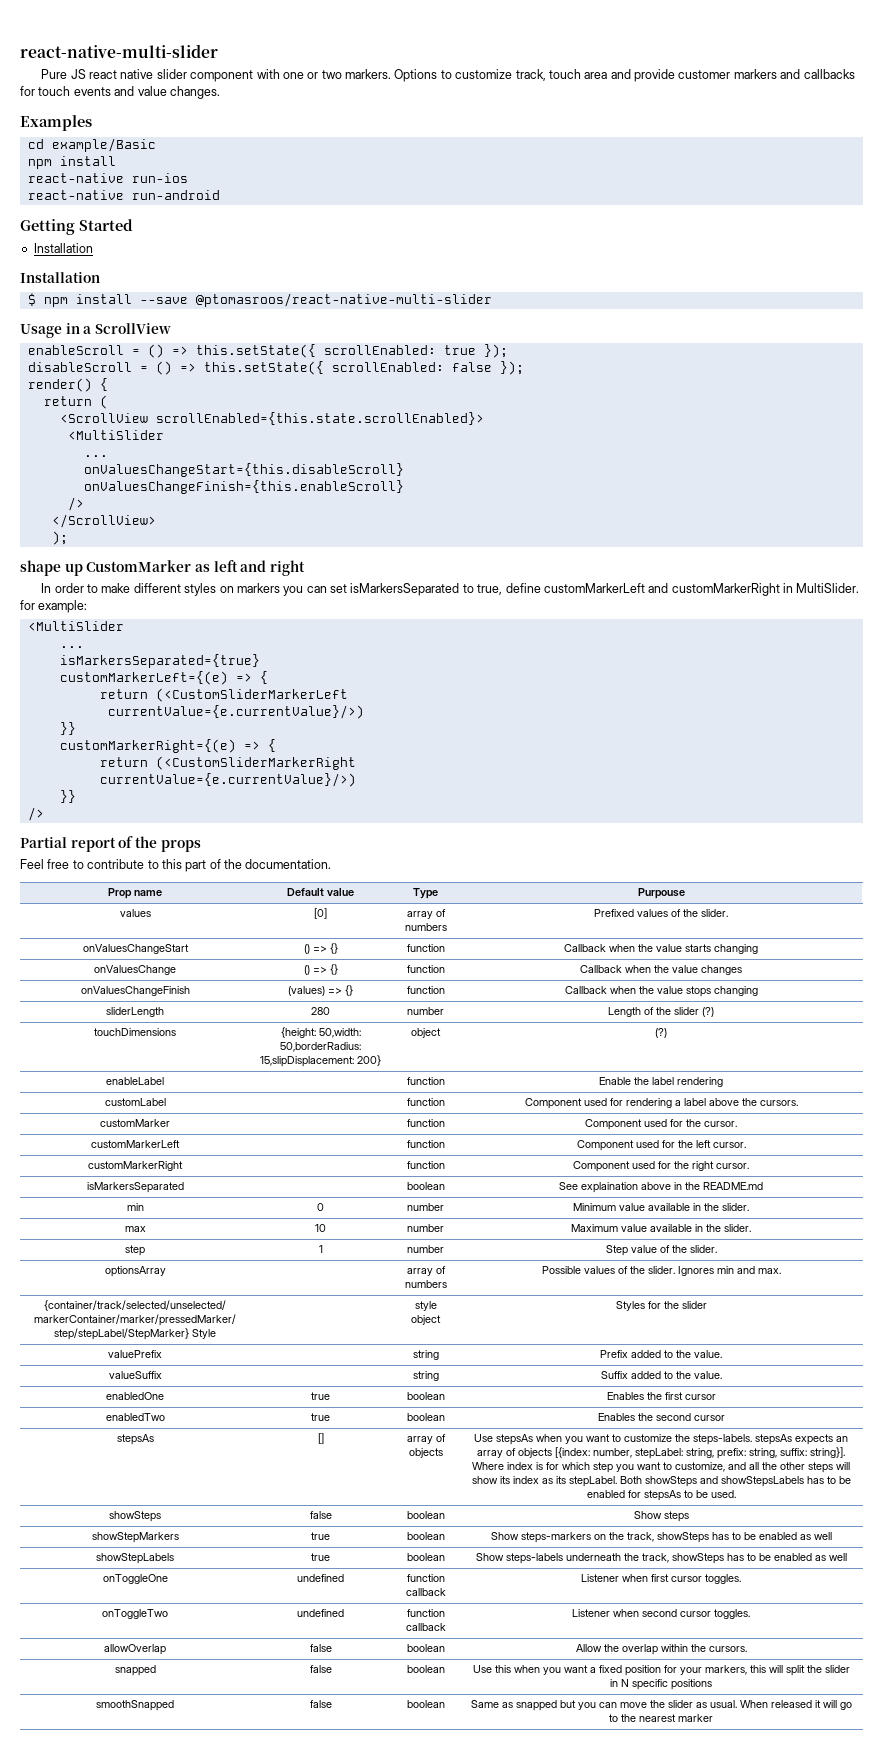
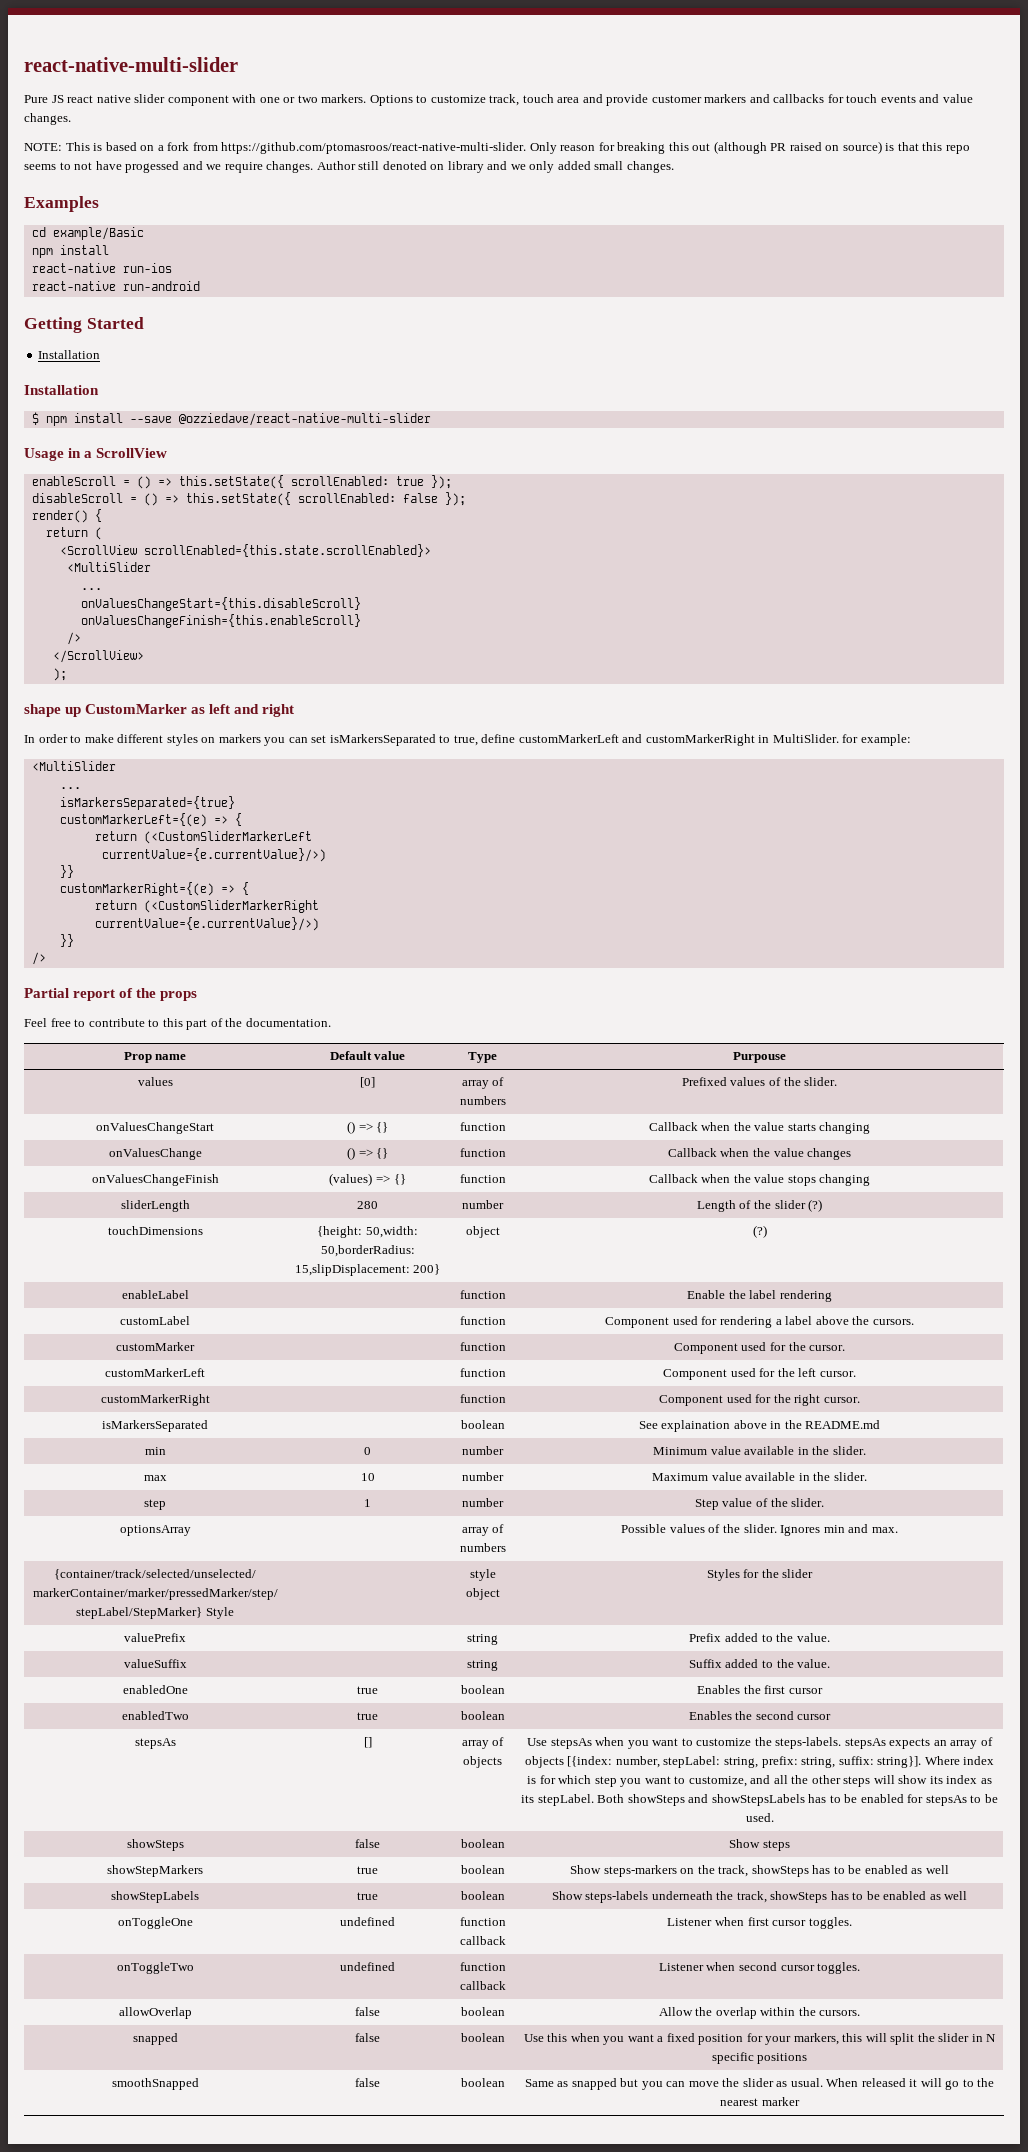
(220, 92) none -> [24,141,970,154] [24,161,674,173] // NOTE: This is based on a fork from https://github.com/ptomasroos/react-native-multi-slider. Only reason for breaking this out (although PR raised on source) is that this repo seems to not have progessed and we require changes. Author still denoted on library and we only added small changes.
[195,293,492,307] @ptomasroos/react-native-multi-slider -> [178,413,431,426] @ozziedave/react-native-multi-slider

